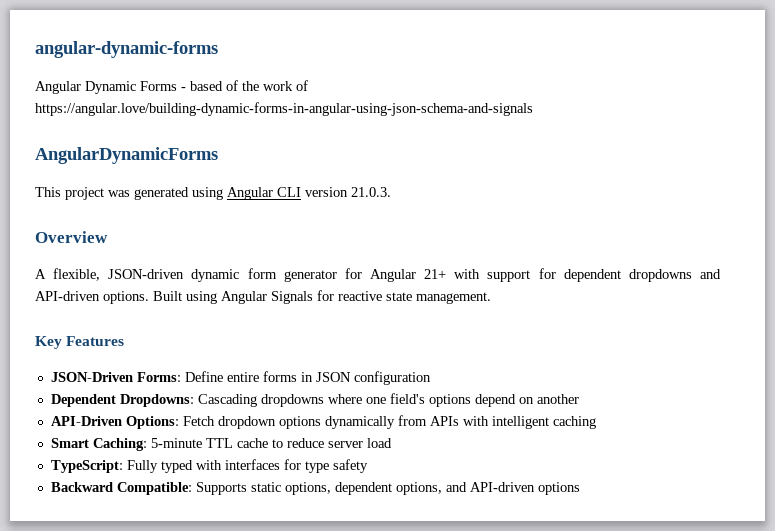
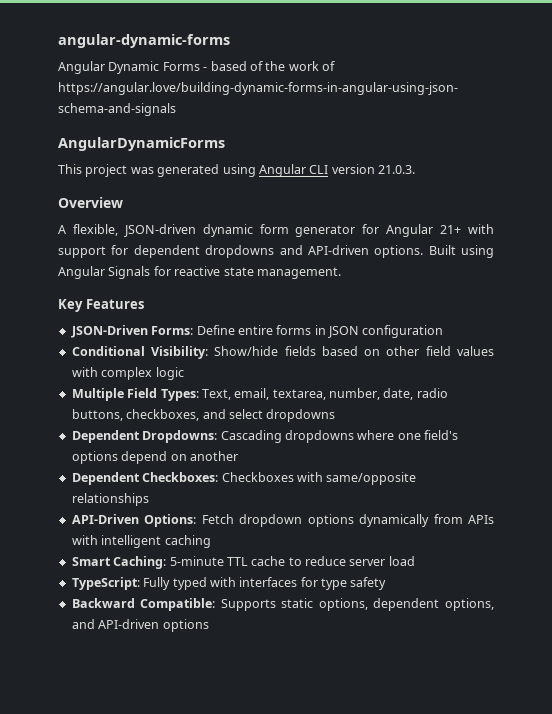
(431, 378) none -> [71,346,494,359] [71,367,184,380] [71,388,448,401] [71,409,336,422] // Conditional Visibility: Show/hide fields based on other field values with complex logic // Multiple Field Types: Text, email, textarea, number, date, radio buttons, checkboxes, and select dropdowns
(579, 399) none -> [71,472,417,485] [71,493,149,506] // Dependent Checkboxes: Checkboxes with same/opposite relationships

